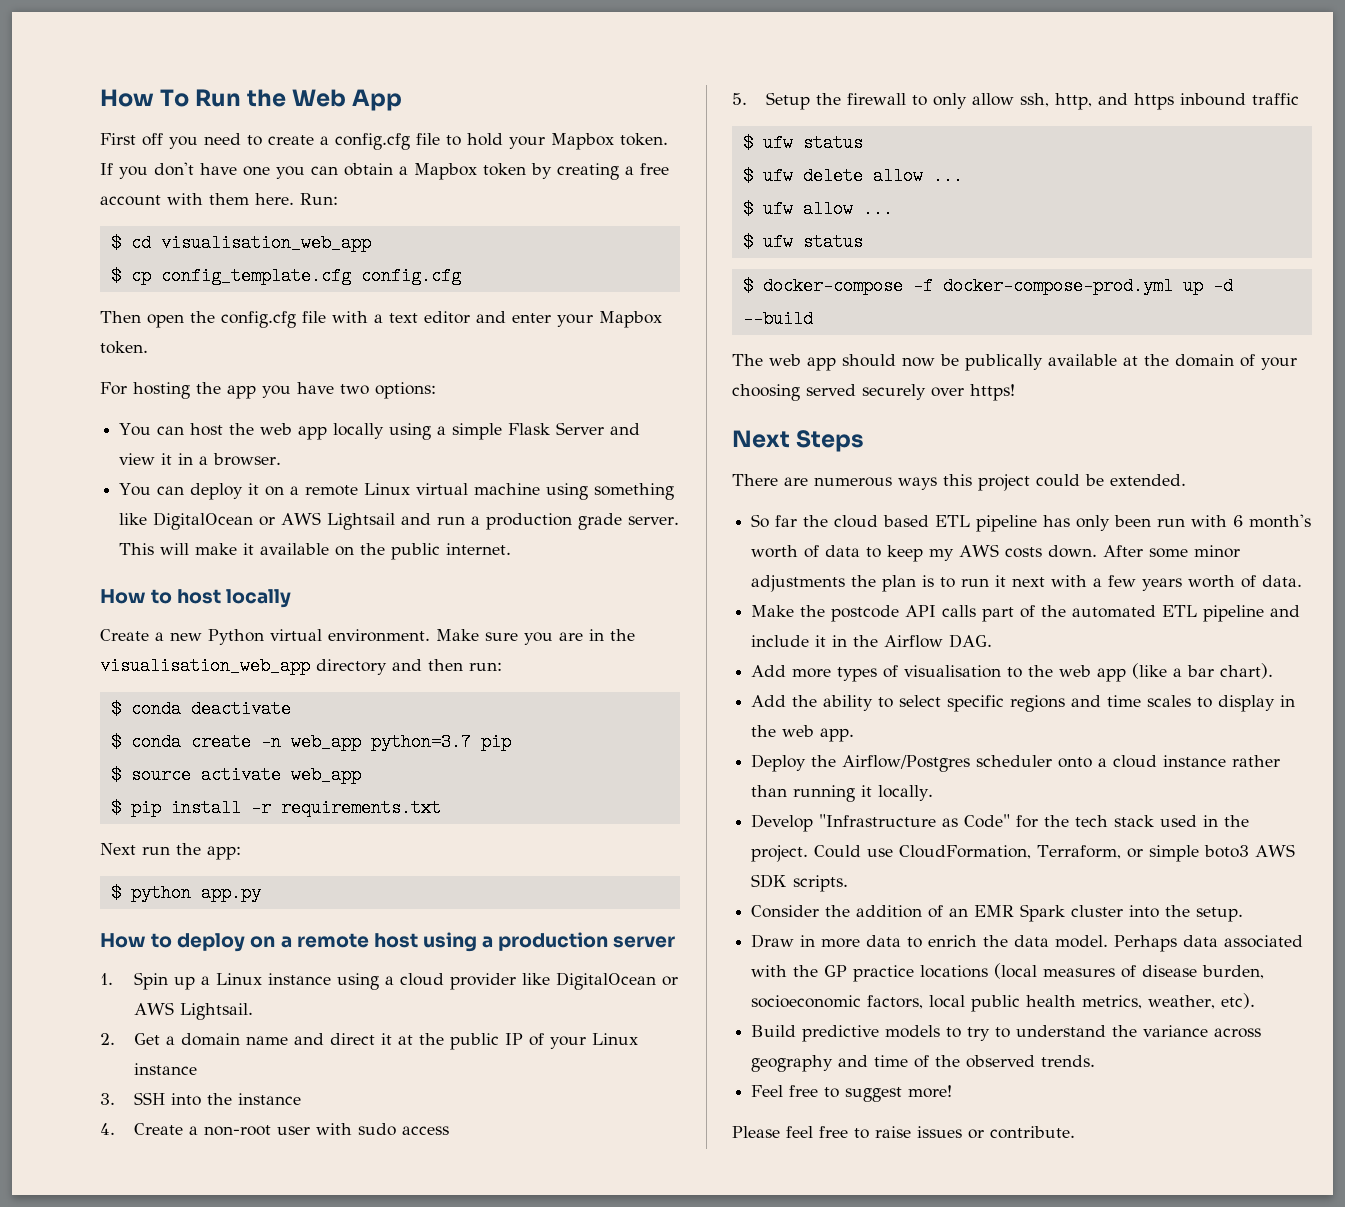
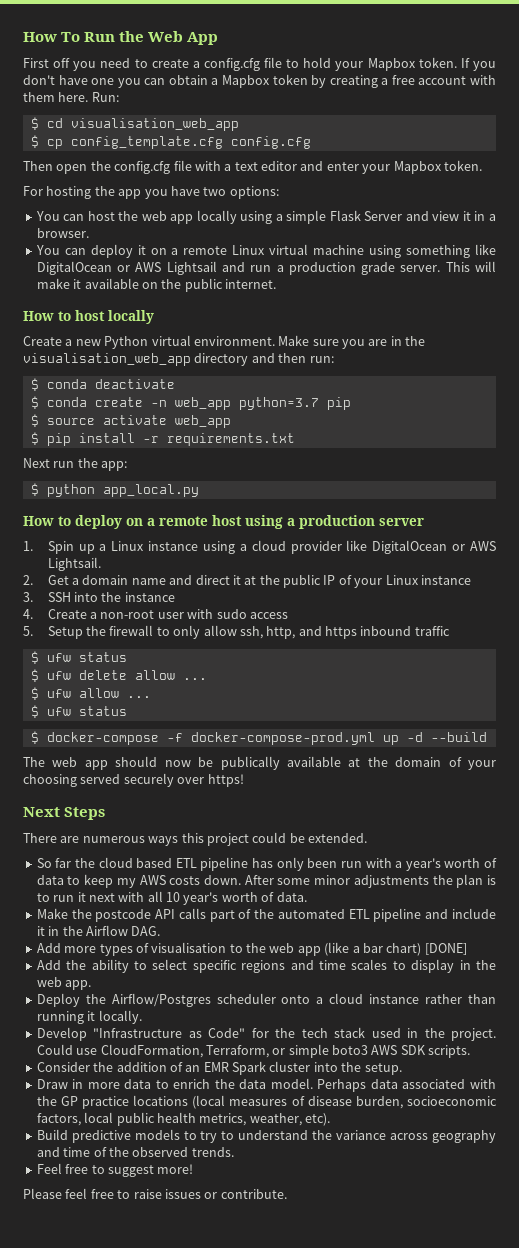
[200,884,261,902] app.py -> [102,484,199,497] app_local.py
[1233,514,1312,528] 6 month's -> [395,858,441,871] a year's
[1093,575,1183,591] a few years -> [147,891,219,905] all 10 year's
[1220,663,1274,679] chart). -> [386,943,467,956] chart) [DONE]

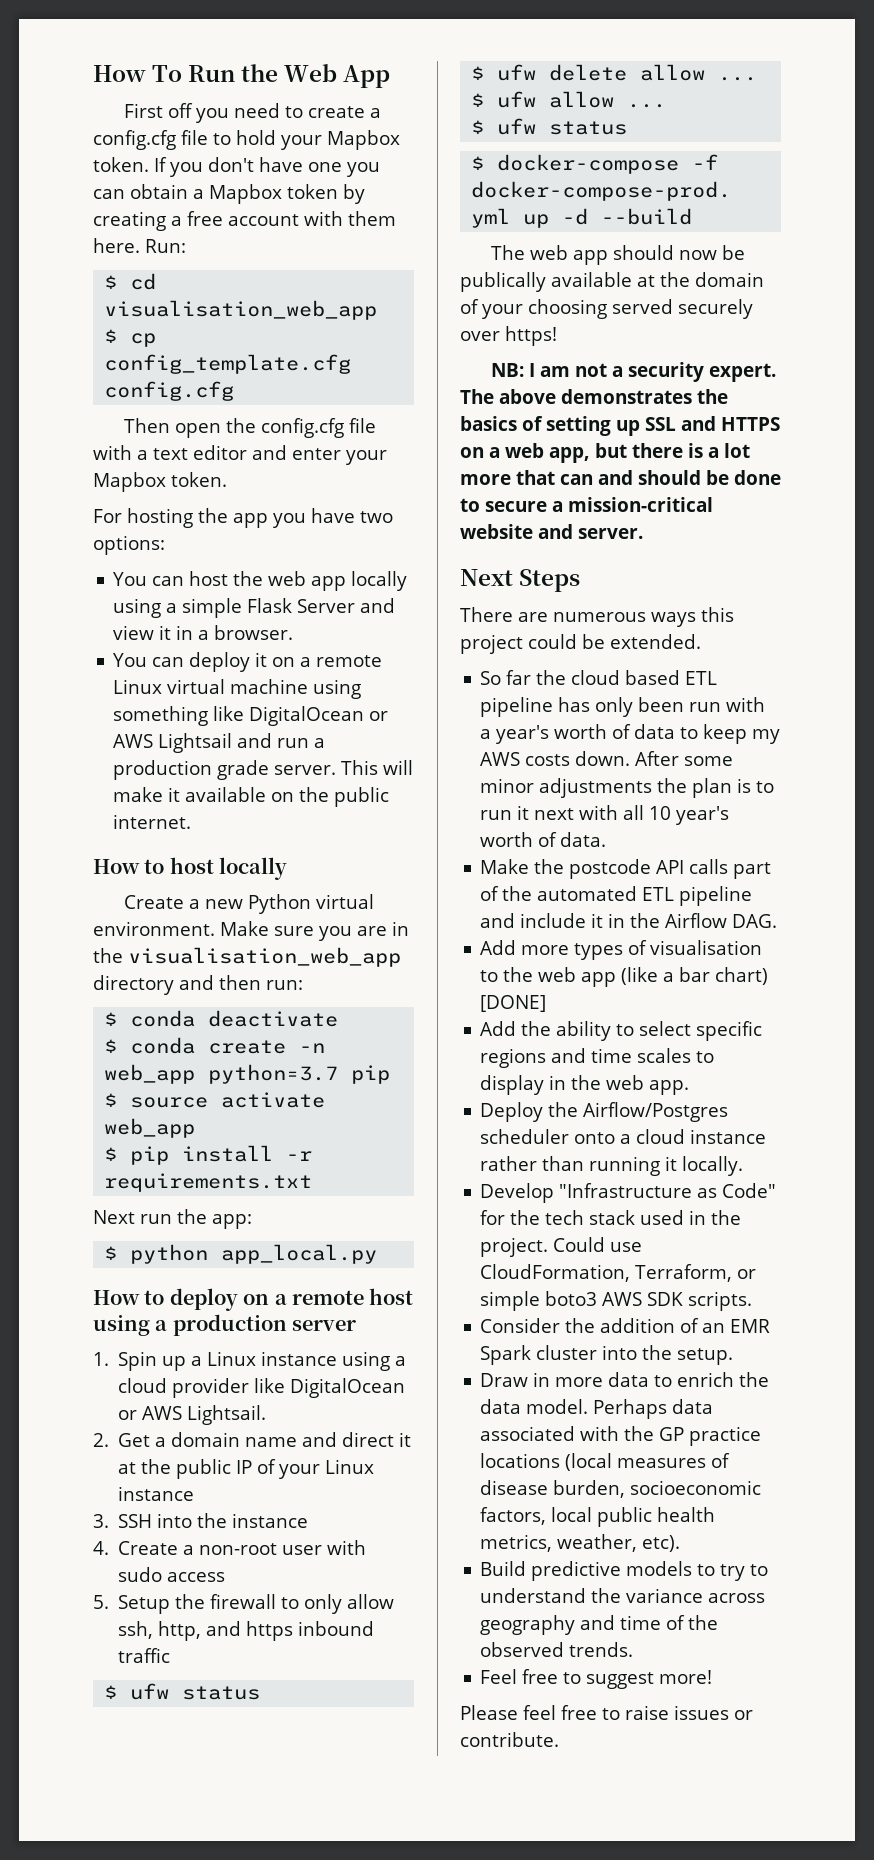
(244, 780) none -> [490,362,776,382] [460,389,728,404] [460,416,780,436] [460,443,750,463] [460,470,781,485] [460,497,713,512] [460,524,643,539] // NB: I am not a security expert. The above demonstrates the basics of setting up SSL and HTTPS on a web app, but there is a lot more that can and should be done to secure a mission-critical website and server.

